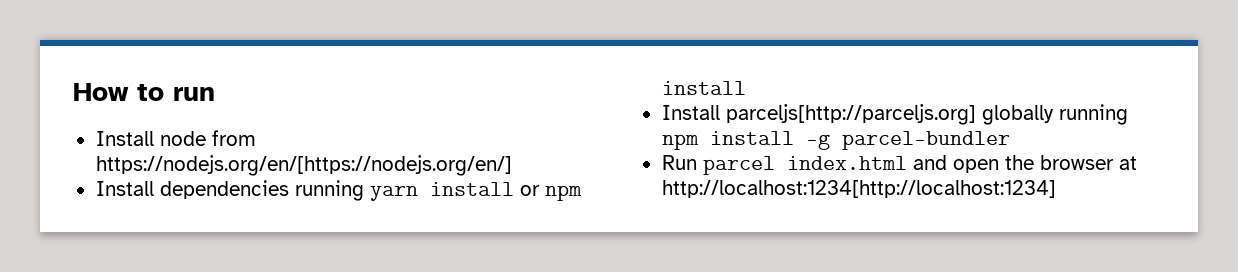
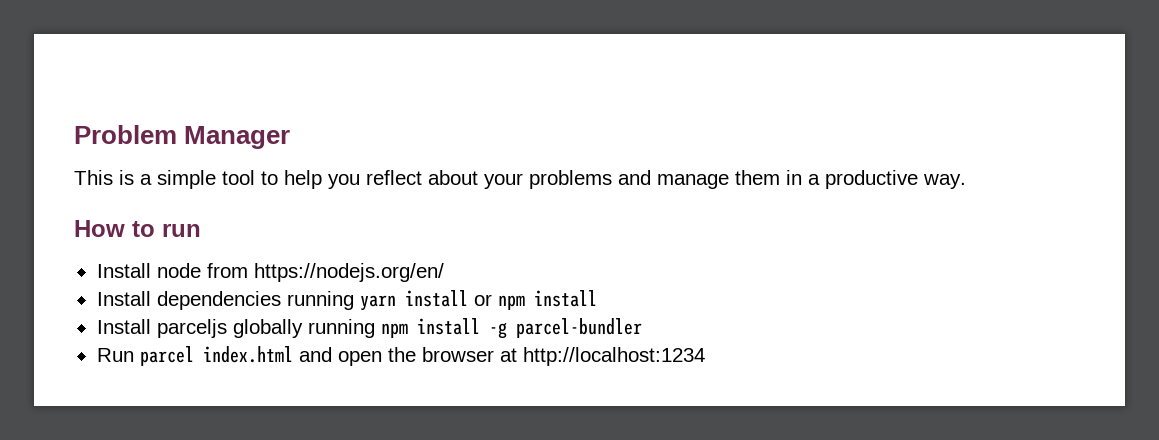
(73, 92) none -> [74,125,291,149] [74,170,966,189] Problem Manager // This is a simple tool to help you reflect about your problems and manage them in a productive way. //
[95,155,512,176] https://nodejs.org/en/[https://nodejs.org/en/] -> [253,263,444,282] https://nodejs.org/en/
[725,104,976,125] parceljs[http://parceljs.org] -> [156,319,227,338] parceljs
[661,180,1056,198] http://localhost:1234[http://localhost:1234] -> [522,347,705,366] http://localhost:1234

